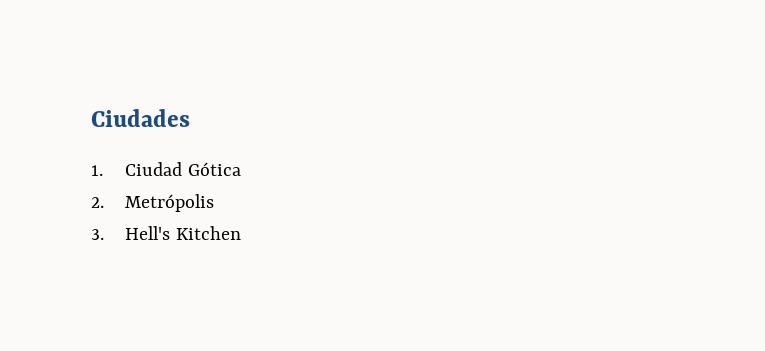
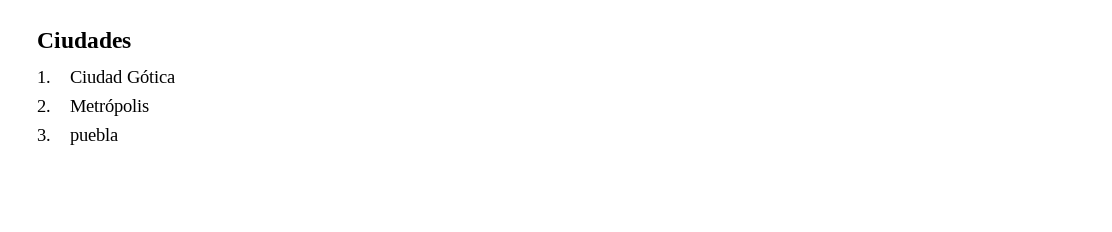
[125,226,242,240] Hell's Kitchen -> [69,128,118,145] puebla

